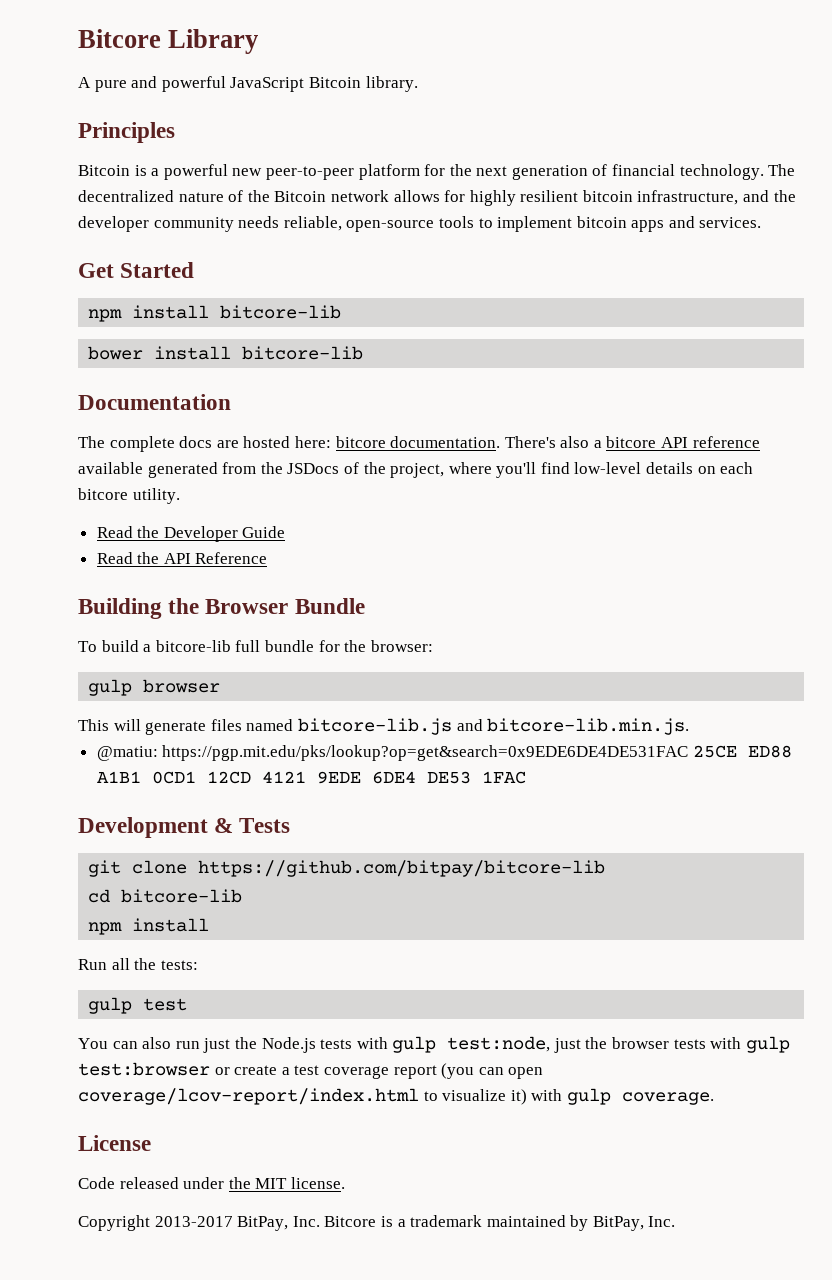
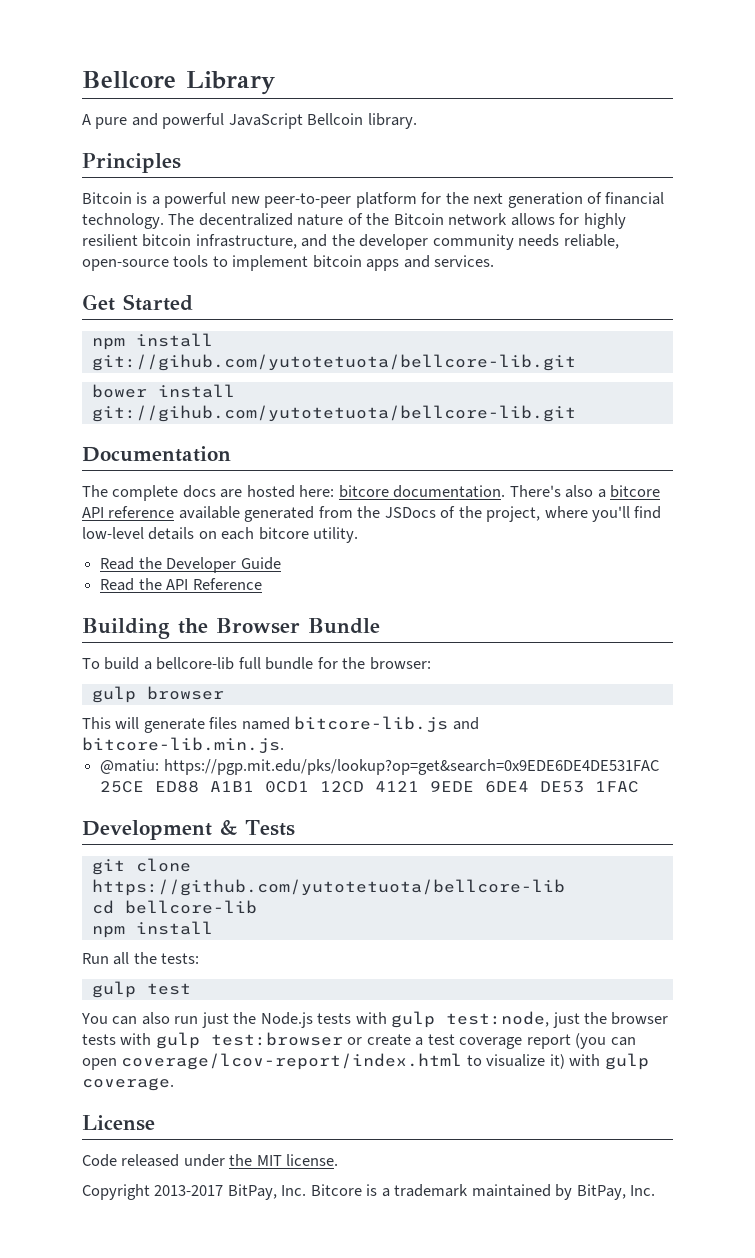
[78,29,161,48] Bitcore -> [82,71,176,88] Bellcore
[308,77,361,88] Bitcoin -> [307,113,364,125] Bellcoin
[220,305,342,319] bitcore-lib -> [91,354,576,371] git://gihub.com/yutotetuota/bellcore-lib.git
[242,346,364,360] bitcore-lib -> [91,405,576,422] git://gihub.com/yutotetuota/bellcore-lib.git
[155,640,231,652] bitcore-lib -> [156,657,235,670] bellcore-lib
[198,860,606,877] https://github.com/bitpay/bitcore-lib -> [91,879,565,896] https://github.com/yutotetuota/bellcore-lib
[121,889,243,903] bitcore-lib -> [124,900,257,914] bellcore-lib

